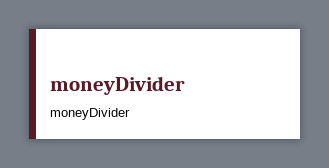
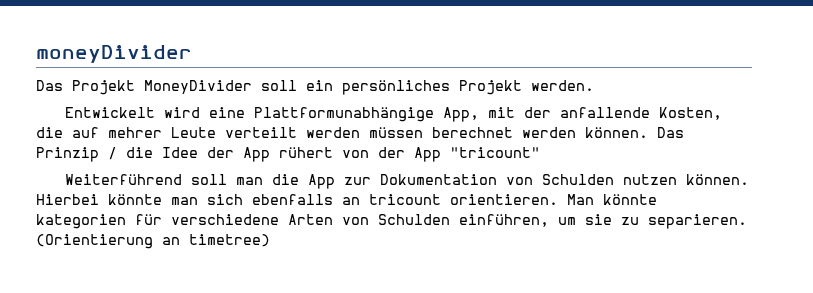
[50,108,130,120] moneyDivider -> [36,80,594,95] [64,107,722,122] [36,127,684,138] [36,147,540,162] [64,174,749,189] [36,194,657,205] [36,214,747,229] [36,234,270,249] Das Projekt MoneyDivider soll ein persönliches Projekt werden. // Entwickelt wird eine Plattformunabhängige App, mit der anfallende Kosten, die auf mehrer Leute verteilt werden müssen berechnet werden können. Das Prinzip / die Idee der App rühert von der App "tricount" // Weiterführend soll man die App zur Dokumentation von Schulden nutzen können. Hierbei könnte man sich ebenfalls an tricount orientieren. Man könnte kategorien für verschiedene Arten von Schulden einführen, um sie zu separieren. (Orientierung an timetree)

